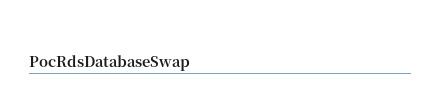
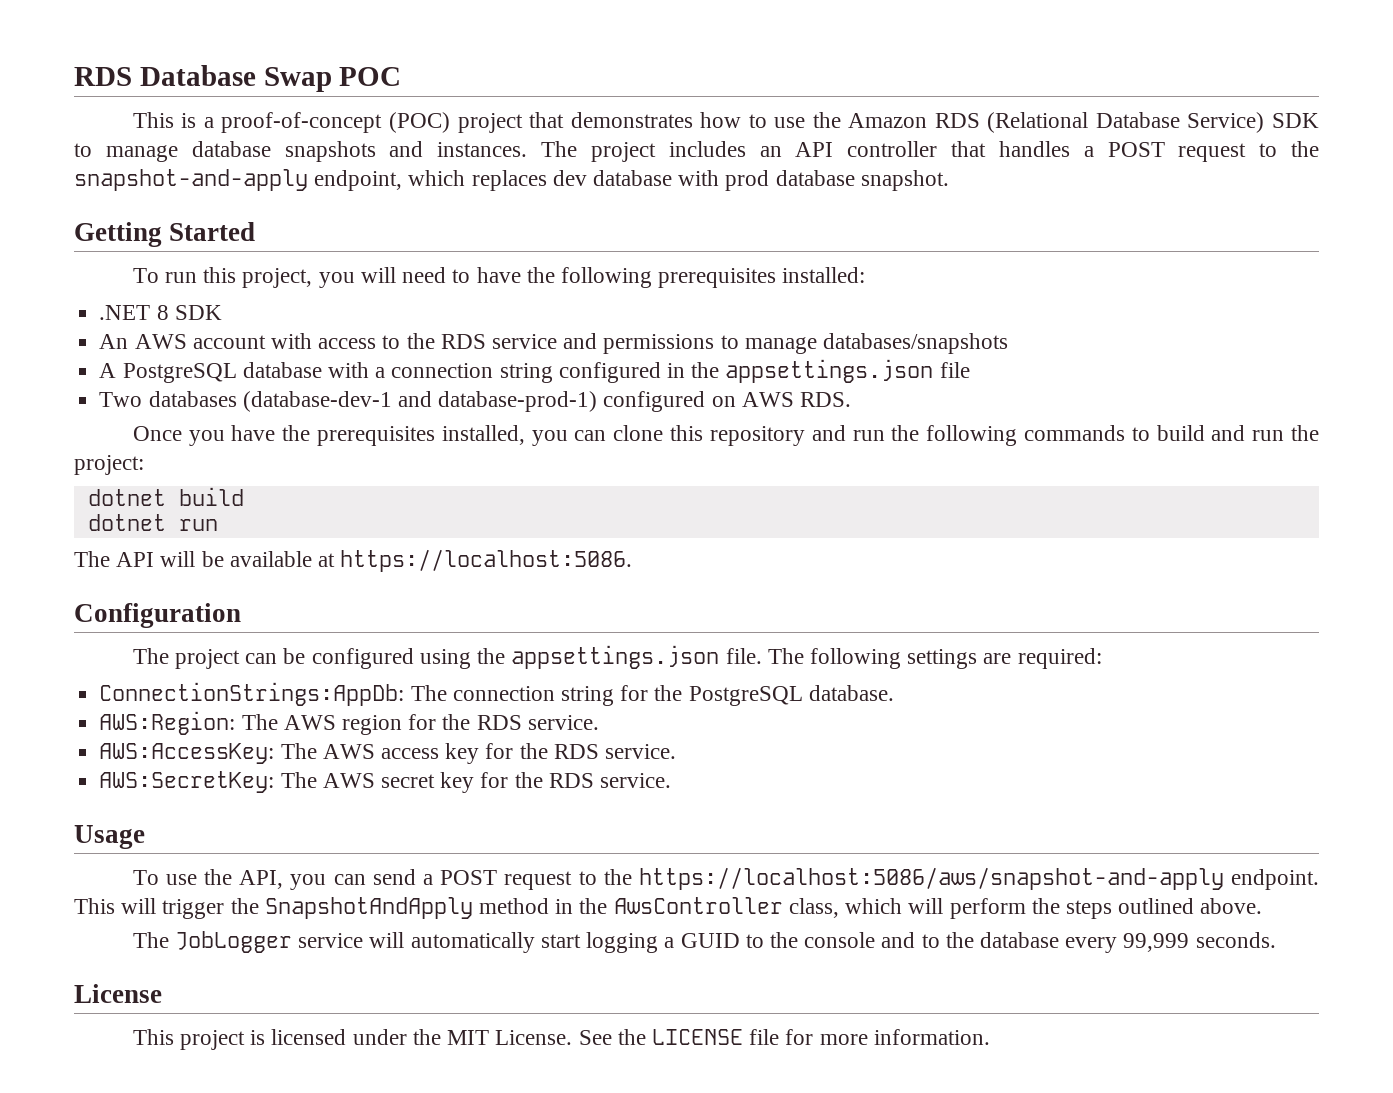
[29,55,190,71] PocRdsDatabaseSwap -> [74,65,402,92] [132,112,1319,133] [74,141,1319,162] [74,169,949,191] [74,222,256,247] [132,267,866,288] [99,305,222,320] [99,333,1009,354] [99,359,970,383] [99,391,851,412] [132,425,1319,446] [74,455,144,475] [87,487,244,506] [87,514,218,531] [74,549,633,572] [74,603,241,628] [132,645,1102,669] [99,682,894,706] [99,711,599,735] [99,743,676,764] [99,771,671,793] [74,825,145,849] [132,867,1320,890] [74,897,1263,919] [132,931,1276,953] [74,984,162,1003] [132,1029,990,1050] RDS Database Swap POC // This is a proof-of-concept (POC) project that demonstrates how to use the Amazon RDS (Relational Database Service) SDK to manage database snapshots and instances. The project includes an API controller that handles a POST request to the snapshot-and-apply endpoint, which replaces dev database with prod database snapshot. // Getting Started // To run this project, you will need to have the following prerequisites installed: // .NET 8 SDK // An AWS account with access to the RDS service and permissions to manage databases/snapshots // A PostgreSQL database with a connection string configured in the appsettings.json file // Two databases (database-dev-1 and database-prod-1) configured on AWS RDS. // Once you have the prerequisites installed, you can clone this repository and run the following commands to build and run the project: // dotnet build // dotnet run // The API will be available at https://localhost:5086. // Configuration // The project can be configured using the appsettings.json file. The following settings are required: // ConnectionStrings:AppDb: The connection string for the PostgreSQL database. // AWS:Region: The AWS region for the RDS service. // AWS:AccessKey: The AWS access key for the RDS service. // AWS:SecretKey: The AWS secret key for the RDS service. // Usage // To use the API, you can send a POST request to the https://localhost:5086/aws/snapshot-and-apply endpoint. This will trigger the SnapshotAndApply method in the AwsController class, which will perform the steps outlined above. // The JobLogger service will automatically start logging a GUID to the console and to the database every 99,999 seconds. // License // This project is licensed under the MIT License. See the LICENSE file for more information.

